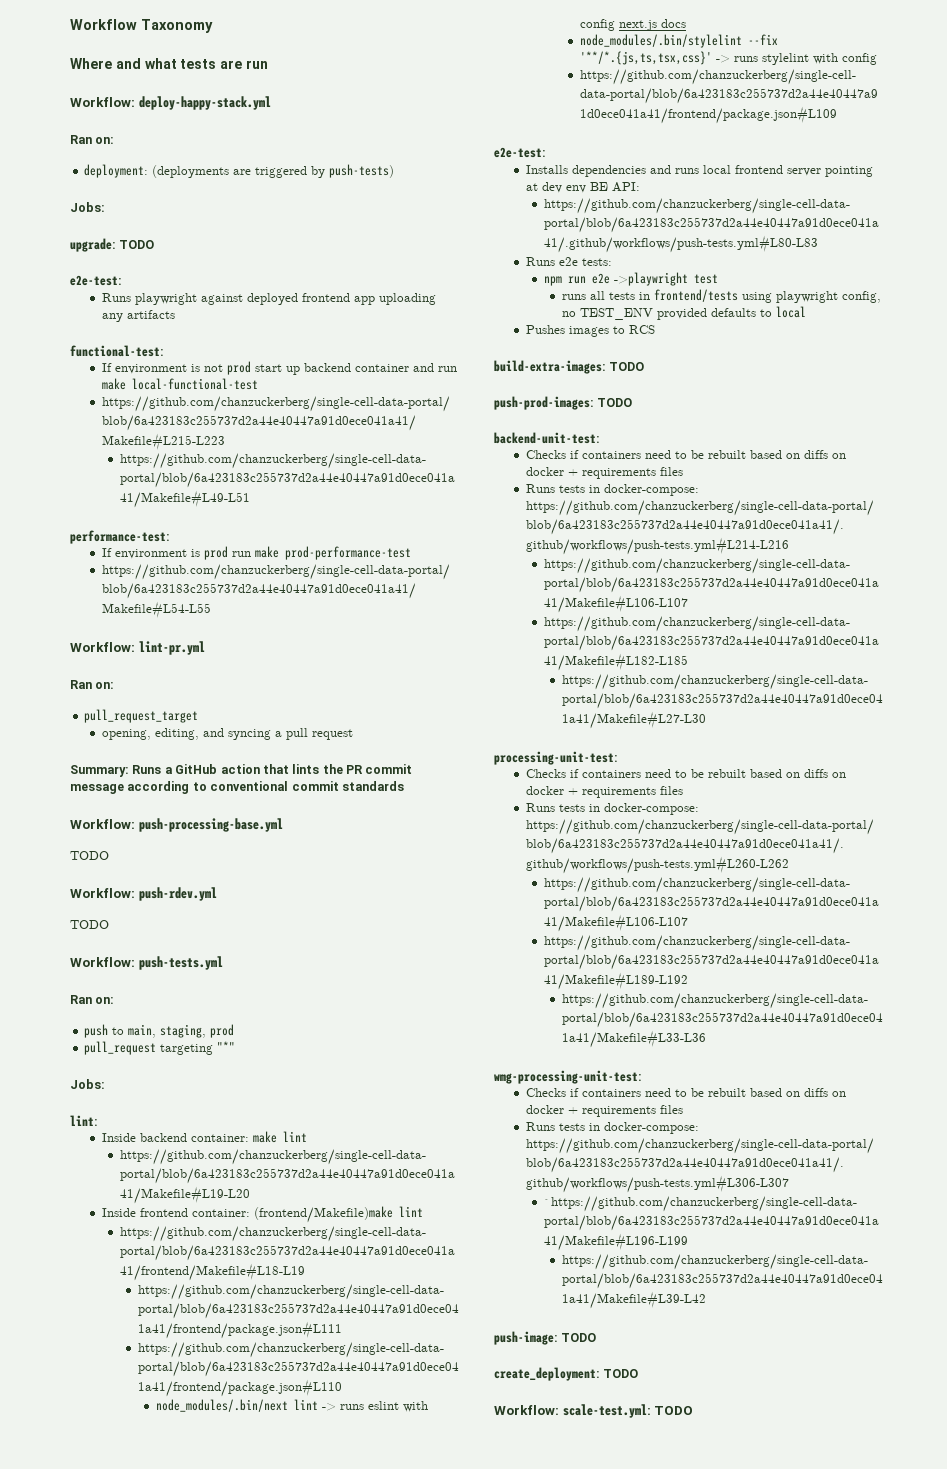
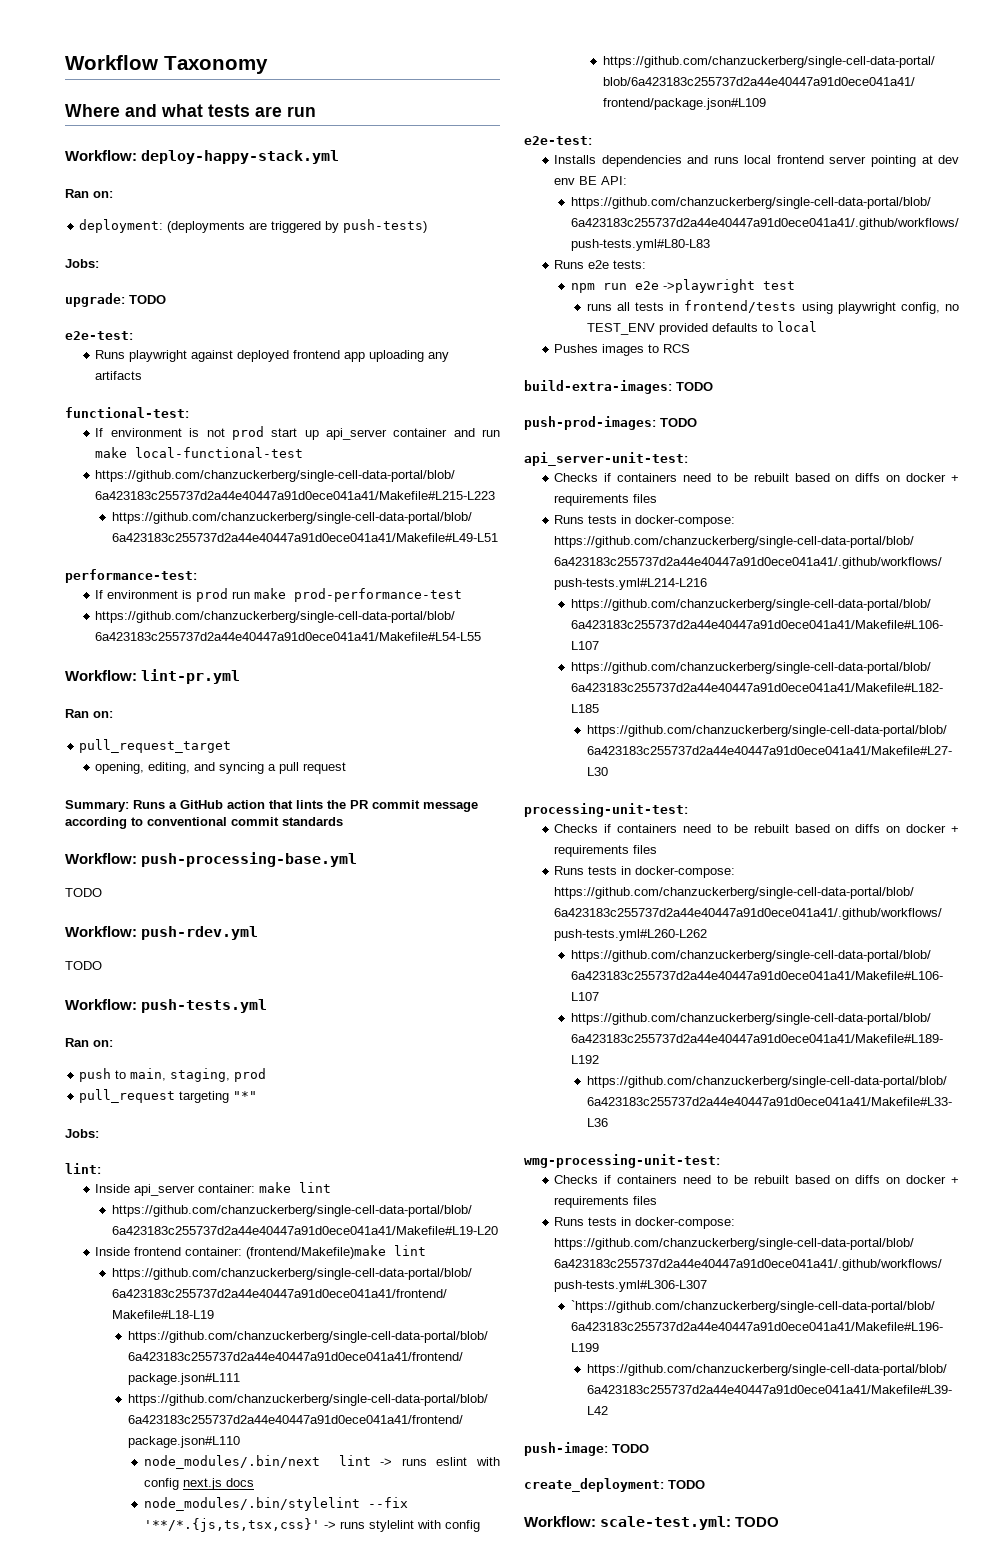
[304,363,352,372] backend -> [325,428,387,440] api_server
[140,1133,188,1142] backend -> [134,1184,196,1196] api_server
[494,432,600,444] backend-unit-test: -> [524,452,688,466] api_server-unit-test:

